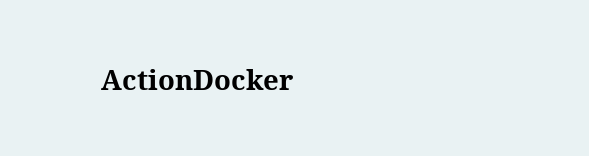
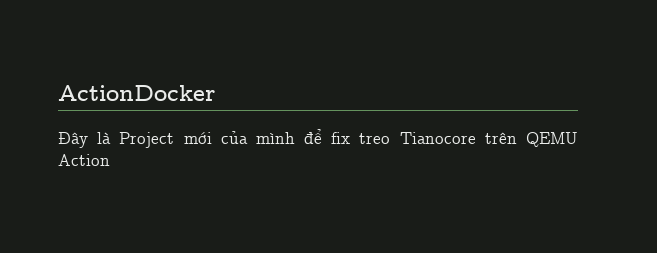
(293, 79) none -> [58,129,578,148] [58,154,110,166] // Đây là Project mới của mình để fix treo Tianocore trên QEMU Action

